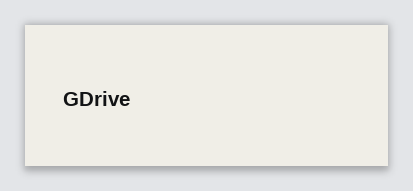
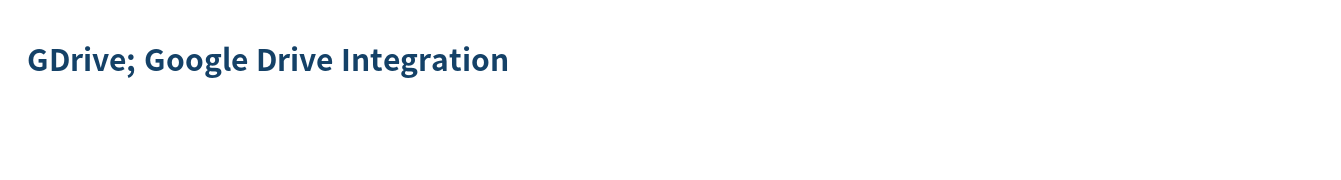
[63,91,130,106] GDrive -> [27,46,510,78] GDrive; Google Drive Integration

